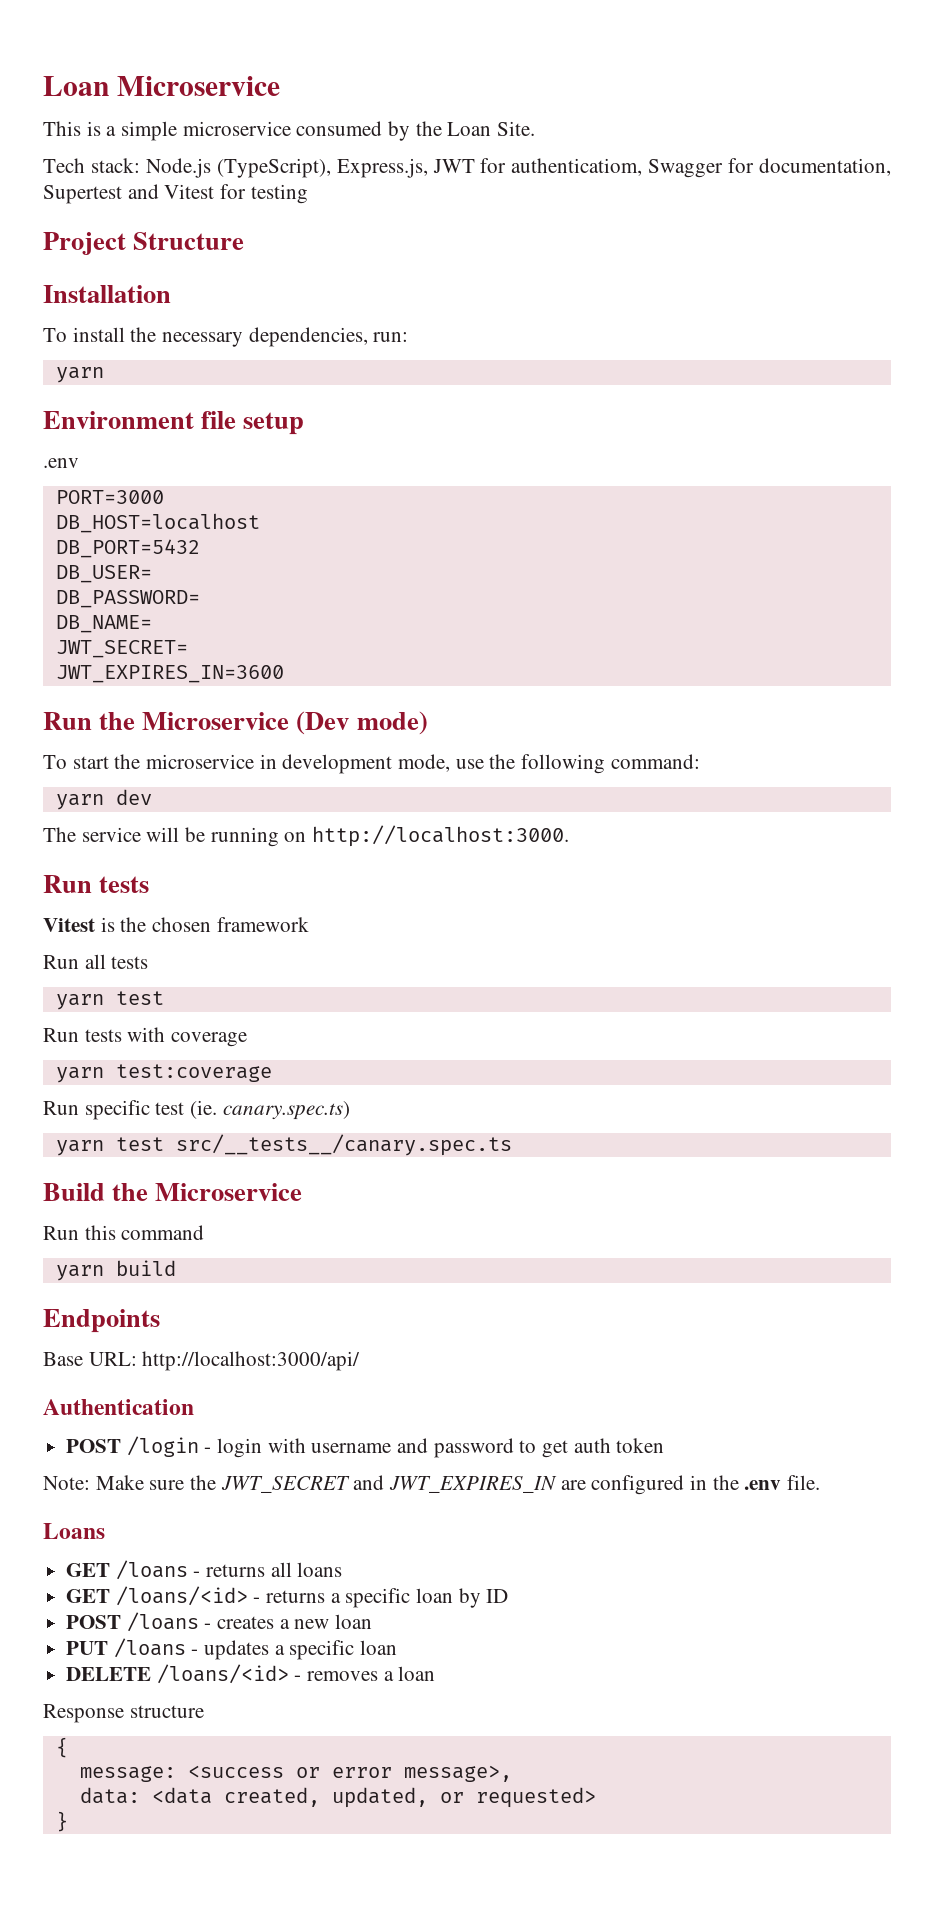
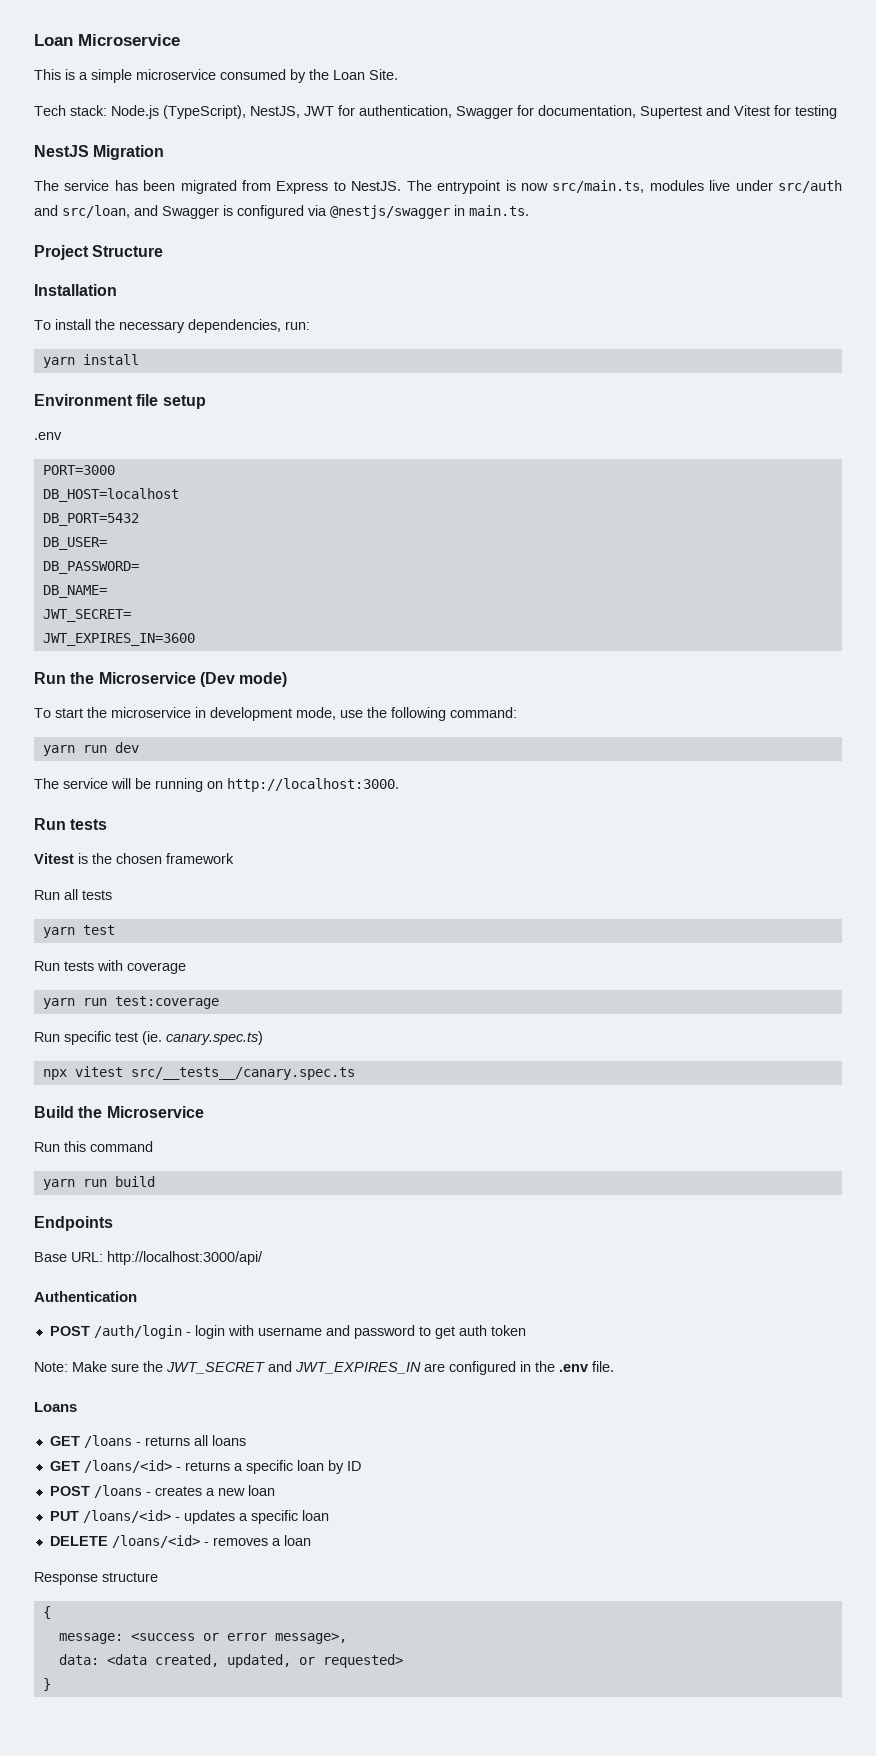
[336,158,428,178] Express.js, -> [250,106,300,118] NestJS,
[511,158,643,176] authenticatiom, -> [359,105,452,118] authentication,
(308, 194) none -> [34,145,165,160] [34,180,842,194] [34,205,529,219] // NestJS Migration // The service has been migrated from Express to NestJS. The entrypoint is now src/main.ts, modules live under src/auth and src/loan, and Swagger is configured via @nestjs/swagger in main.ts.
(104, 375) none -> [82,354,139,365] install
(104, 802) none -> [82,745,107,753] run
(104, 1075) none -> [82,998,107,1006] run
[55,1137,164,1156] yarn test -> [42,1066,123,1080] npx vitest
(104, 1273) none -> [82,1179,107,1187] run
[126,1436,199,1457] /login -> [93,1325,182,1339] /auth/login
[113,1638,186,1658] /loans -> [82,1510,171,1523] /loans/<id>

